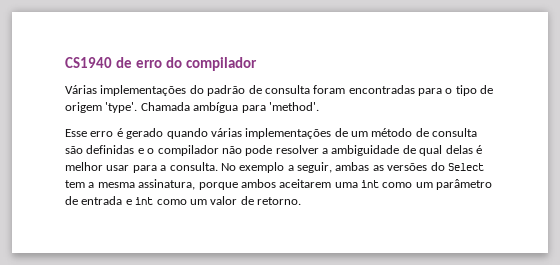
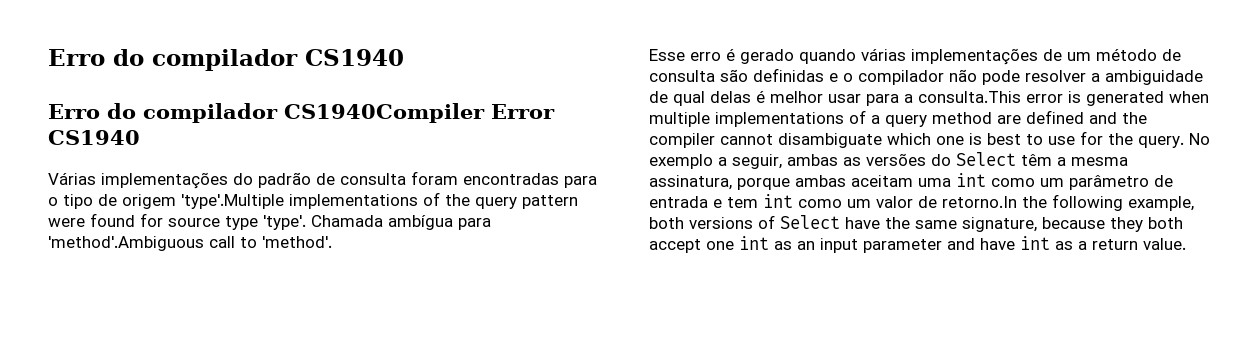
[65,57,257,71] CS1940 de erro do compilador -> [48,49,404,71] [48,103,555,123] [48,130,140,145] Erro do compilador CS1940 // Erro do compilador CS1940Compiler Error CS1940
(102, 107) none -> [181,192,578,209] [48,213,258,230] 'type'.Multiple implementations of the query pattern were found for source type
(266, 109) none -> [48,236,257,251] 'method'.Ambiguous call to
[169,162,218,171] consulta. -> [918,91,1209,106] [649,110,1147,127] [649,131,1184,148] consulta.This error is generated when multiple implementations of a query method are defined and the compiler cannot disambiguate which one is best to use for the query.
[65,180,85,188] tem -> [1021,154,1052,166] têm
[240,179,332,188] ambos aceitarem -> [795,175,913,187] ambas aceitam
(132, 202) none -> [727,197,758,208] tem
[257,197,301,205] retorno. -> [942,194,1194,211] [649,215,1183,232] [649,236,1186,253] retorno.In the following example, both versions of Select have the same signature, because they both accept one int as an input parameter and have int as a return value.

